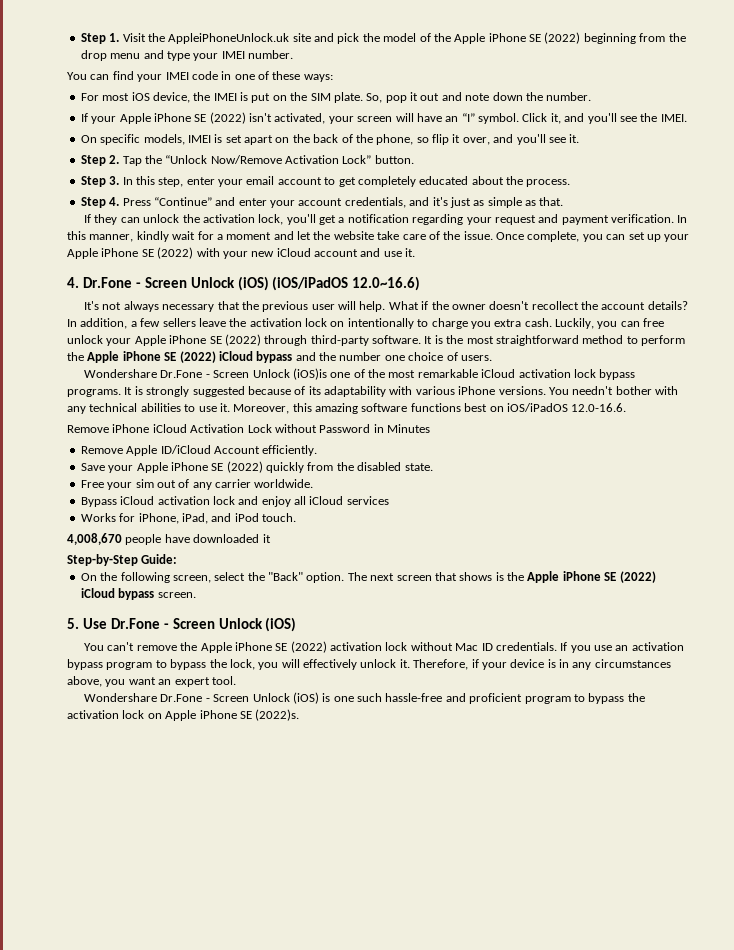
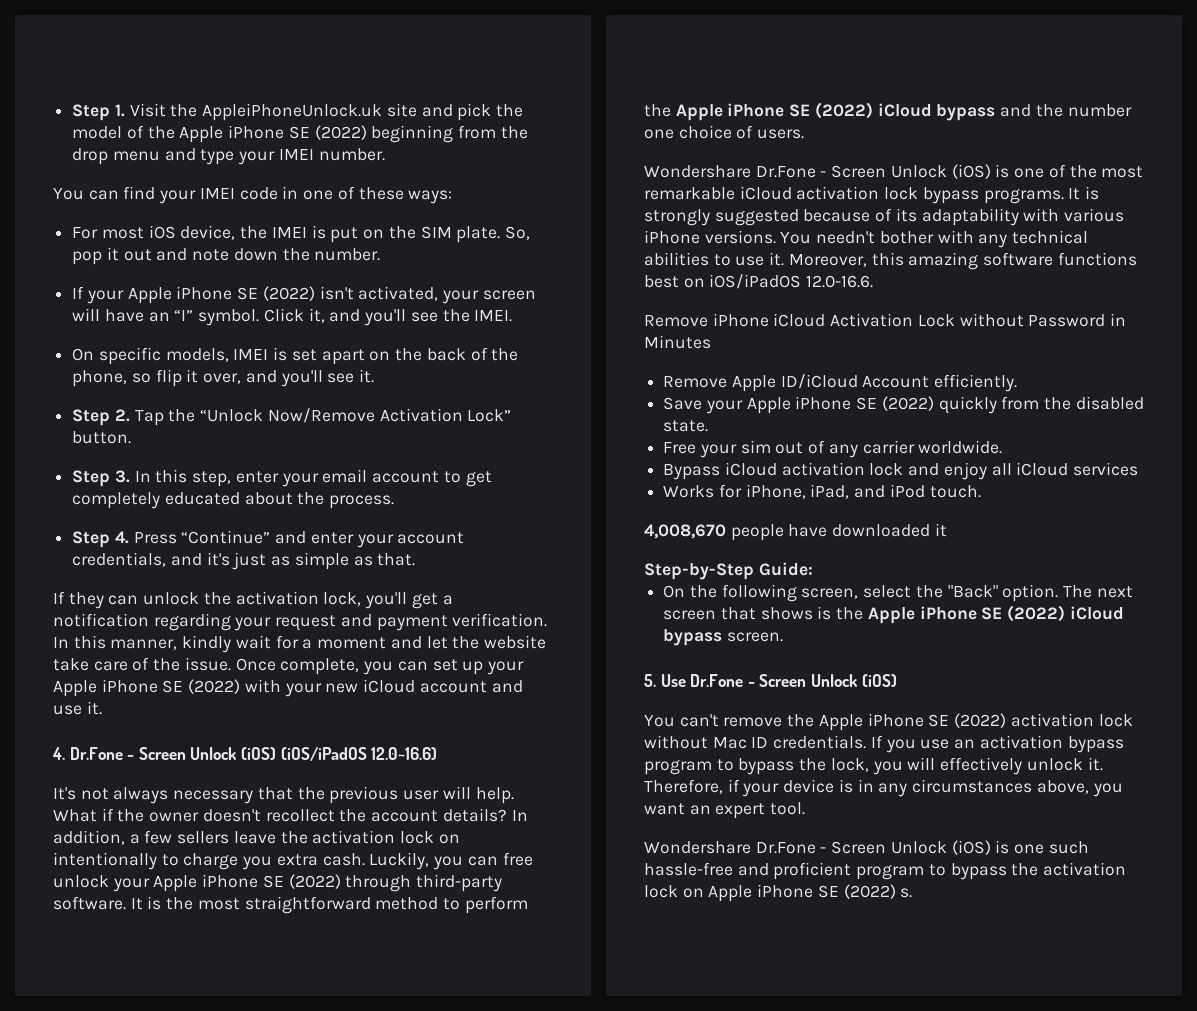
[292,368,327,380] (iOS)is -> [951,164,1010,179] (iOS) is
[255,709,300,721] (2022)s. -> [843,884,913,899] (2022) s.

